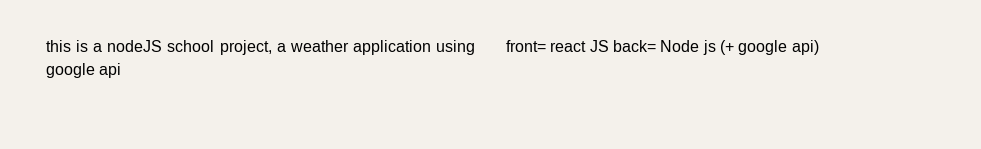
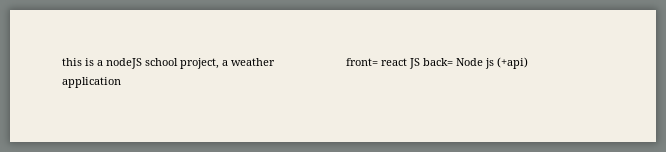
[436,40,475,55] [46,63,122,78] using google api -> (121, 82) none
[719,40,819,55] (+ google api) -> [497,57,528,69] (+api)

